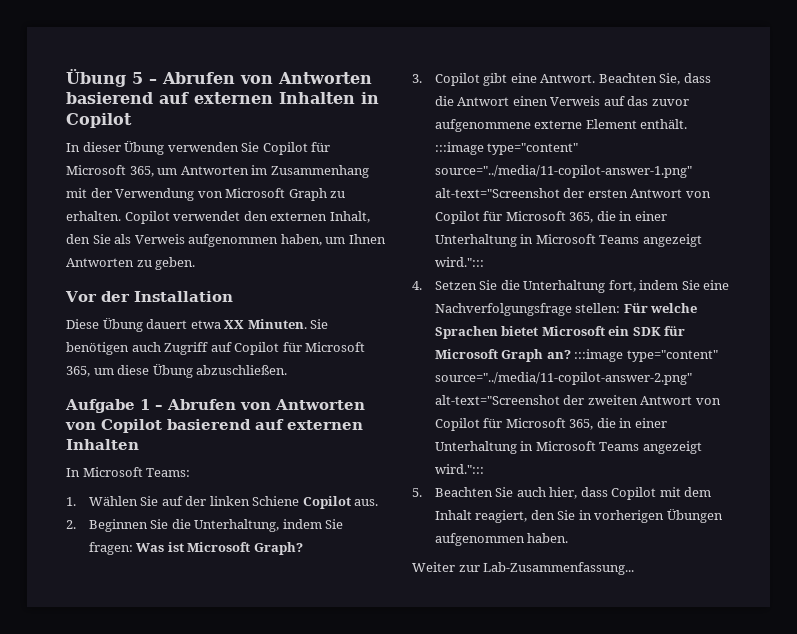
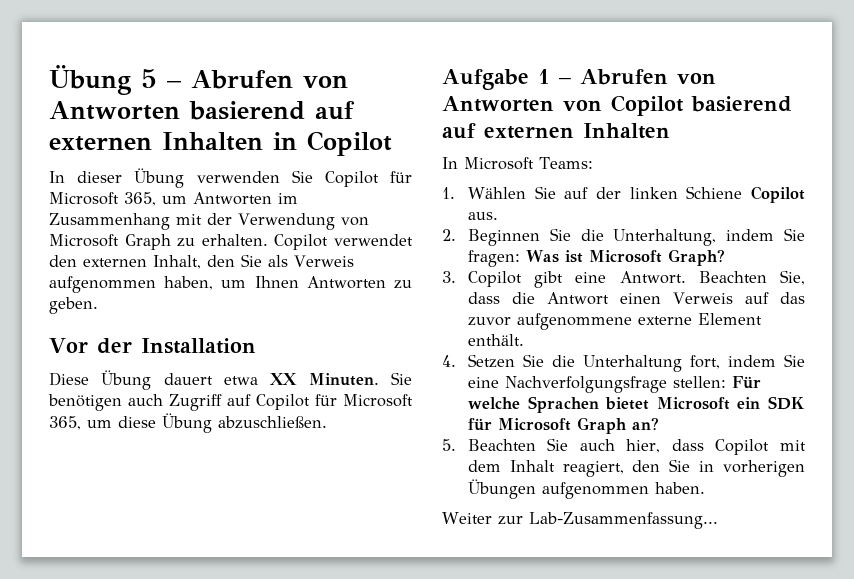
[434,142,579,155] [434,165,692,178] [434,188,711,198] [434,211,667,224] [434,234,702,247] [434,257,484,267] :::image type="content" source="../media/11-copilot-answer-1.png" alt-text="Screenshot der ersten Antwort von Copilot für Microsoft 365, die in einer Unterhaltung in Microsoft Teams angezeigt wird."::: -> (524, 340) none
[574,349,718,362] [434,372,692,385] [434,395,721,405] [434,418,667,431] [434,441,702,454] [434,464,484,474] :::image type="content" source="../media/11-copilot-answer-2.png" alt-text="Screenshot der zweiten Antwort von Copilot für Microsoft 365, die in einer Unterhaltung in Microsoft Teams angezeigt wird."::: -> (659, 424) none

